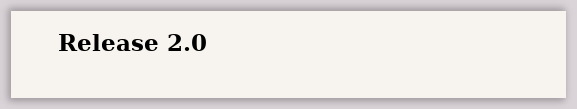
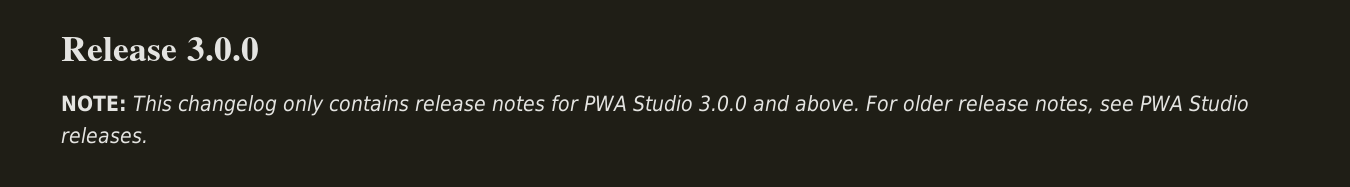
[167,34,207,51] 2.0 -> [186,37,259,61] [61,95,1249,116] [61,127,148,144] 3.0.0 // NOTE: This changelog only contains release notes for PWA Studio 3.0.0 and above. For older release notes, see PWA Studio releases.

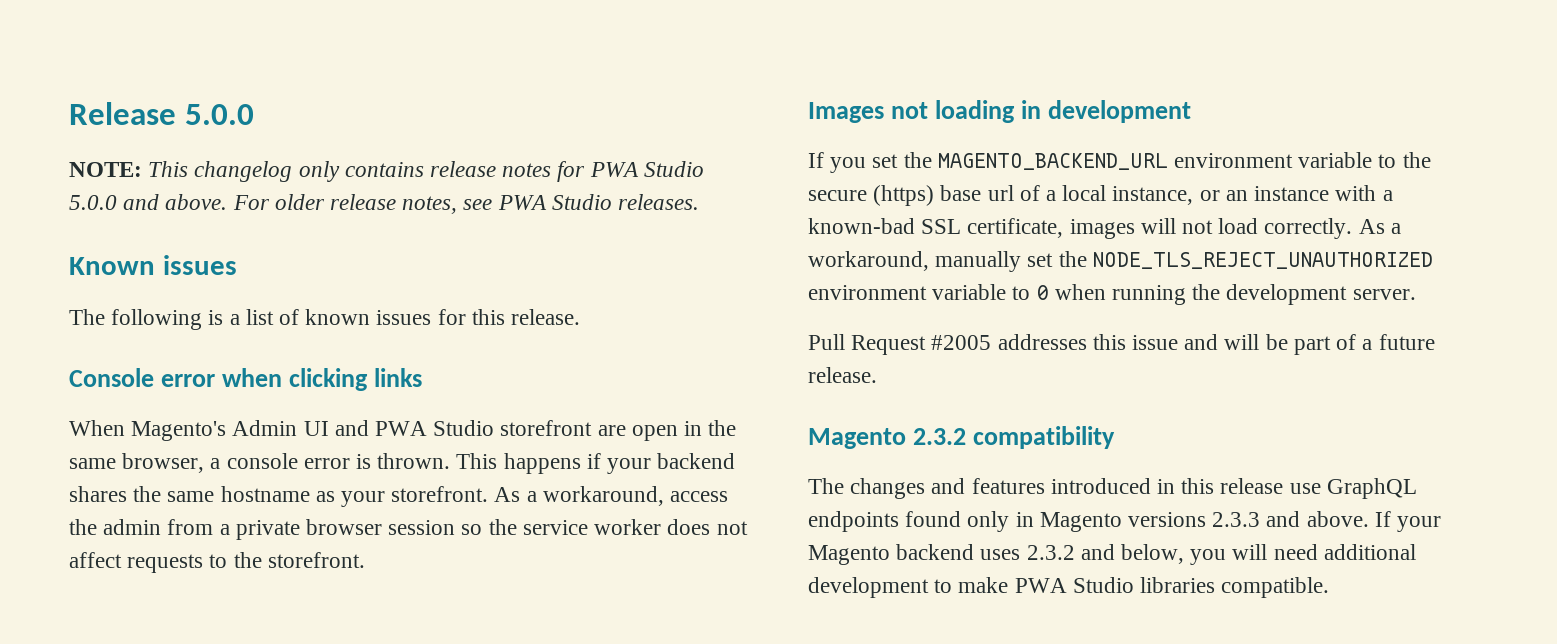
[186,37,259,61] 3.0.0 -> [184,104,254,125] 5.0.0
[698,95,747,112] 3.0.0 -> [69,195,117,210] 5.0.0
(148, 135) none -> [69,255,237,275] [69,309,581,330] [69,368,423,391] [69,420,737,441] [69,453,736,474] [69,486,729,507] [69,519,748,540] [69,552,365,573] [808,100,1192,123] [808,152,1431,173] [808,185,1393,206] [808,218,1401,239] [808,251,1433,272] [808,284,1416,305] [808,334,1435,355] [808,367,877,383] [808,426,1116,449] [808,478,1417,499] [808,511,1442,532] [808,544,1416,565] [808,577,1330,598] // Known issues // The following is a list of known issues for this release. // Console error when clicking links // When Magento's Admin UI and PWA Studio storefront are open in the same browser, a console error is thrown. This happens if your backend shares the same hostname as your storefront. As a workaround, access the admin from a private browser session so the service worker does not affect requests to the storefront. // Images not loading in development // If you set the MAGENTO_BACKEND_URL environment variable to the secure (https) base url of a local instance, or an instance with a known-bad SSL certificate, images will not load correctly. As a workaround, manually set the NODE_TLS_REJECT_UNAUTHORIZED environment variable to 0 when running the development server. // Pull Request #2005 addresses this issue and will be part of a future release. // Magento 2.3.2 compatibility // The changes and features introduced in this release use GraphQL endpoints found only in Magento versions 2.3.3 and above. If your Magento backend uses 2.3.2 and below, you will need additional development to make PWA Studio libraries compatible.

